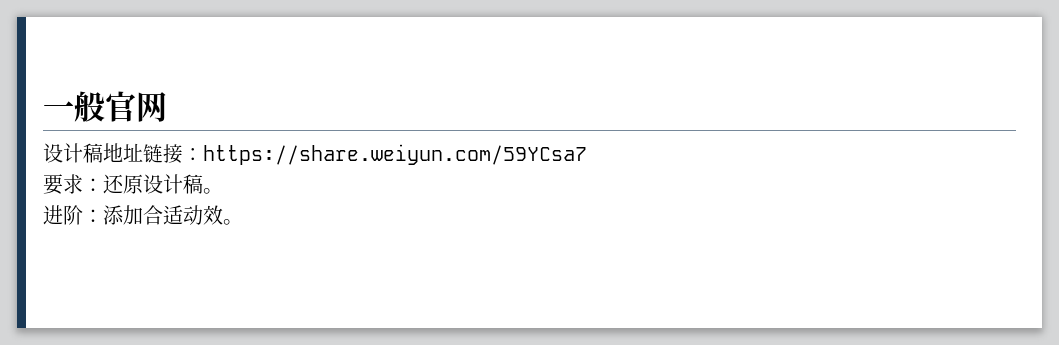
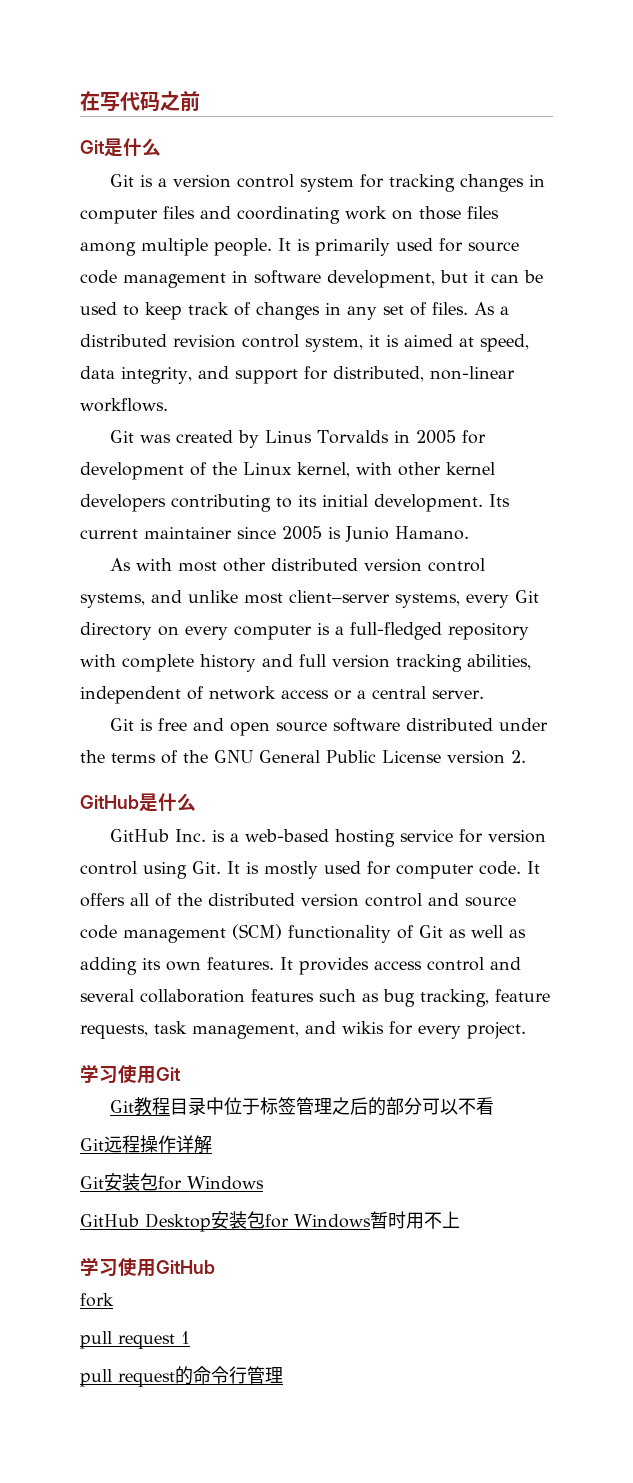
[43,91,167,122] [43,143,587,165] [43,174,223,195] [43,205,243,225] 一般官网 // 设计稿地址链接：https://share.weiyun.com/59YCsa7 // 要求：还原设计稿。 // 进阶：添加合适动效。 -> [80,91,200,112] [80,138,161,157] [110,174,546,192] [80,206,499,224] [80,238,519,256] [80,270,543,288] [80,302,509,320] [80,334,529,352] [80,366,515,384] [80,398,168,412] [110,430,486,448] [80,462,495,480] [80,494,510,512] [80,526,469,542] [110,558,486,572] [80,590,539,608] [80,622,529,640] [80,654,531,672] [80,686,484,704] [110,718,549,736] [80,750,526,764] [80,793,196,812] [110,829,547,847] [80,861,540,879] [80,893,516,907] [80,924,526,943] [80,957,521,975] [80,989,550,1007] [80,1021,526,1039] [80,1064,181,1084] [110,1097,495,1116] [80,1135,212,1154] [80,1173,264,1191] [80,1211,460,1232] [80,1257,215,1277] [80,1293,114,1307] [80,1331,190,1349] [80,1366,283,1387] 在写代码之前 // Git是什么 // Git is a version control system for tracking changes in computer files and coordinating work on those files among multiple people. It is primarily used for source code management in software development, but it can be used to keep track of changes in any set of files. As a distributed revision control system, it is aimed at speed, data integrity, and support for distributed, non-linear workflows. // Git was created by Linus Torvalds in 2005 for development of the Linux kernel, with other kernel developers contributing to its initial development. Its current maintainer since 2005 is Junio Hamano. // As with most other distributed version control systems, and unlike most client–server systems, every Git directory on every computer is a full-fledged repository with complete history and full version tracking abilities, independent of network access or a central server. // Git is free and open source software distributed under the terms of the GNU General Public License version 2. // GitHub是什么 // GitHub Inc. is a web-based hosting service for version control using Git. It is mostly used for computer code. It offers all of the distributed version control and source code management (SCM) functionality of Git as well as adding its own features. It provides access control and several collaboration features such as bug tracking, feature requests, task management, and wikis for every project. // 学习使用Git // Git教程目录中位于标签管理之后的部分可以不看 // Git远程操作详解 // Git安装包for Windows // GitHub Desktop安装包for Windows暂时用不上 // 学习使用GitHub // fork // pull request 1 // pull request的命令行管理

